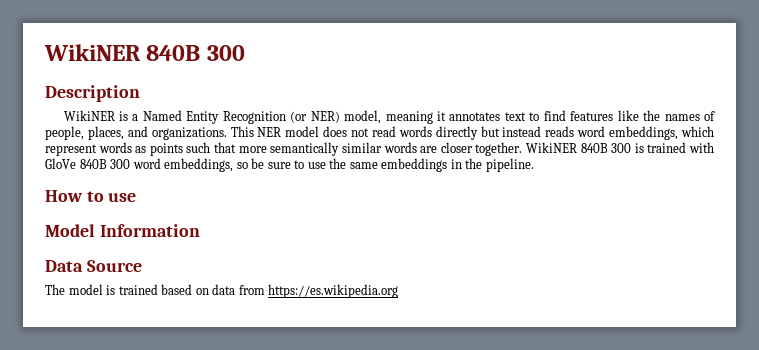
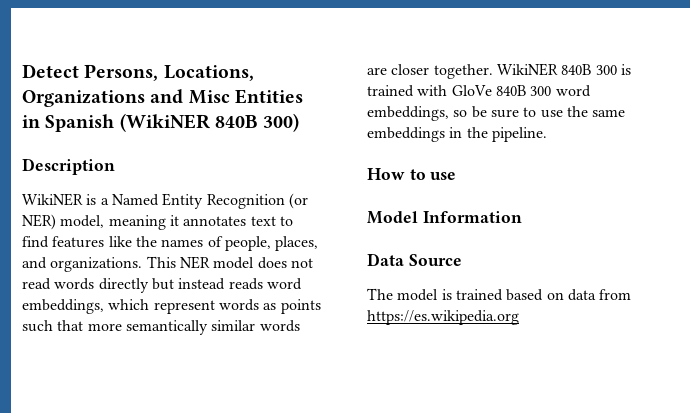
[44,44,245,61] WikiNER 840B 300 -> [22,64,254,81] [22,89,303,107] [22,113,300,132] Detect Persons, Locations, Organizations and Misc Entities in Spanish (WikiNER 840B 300)

